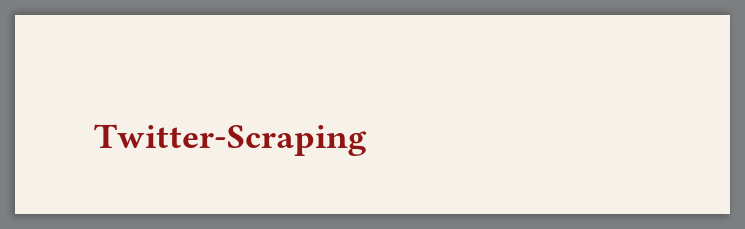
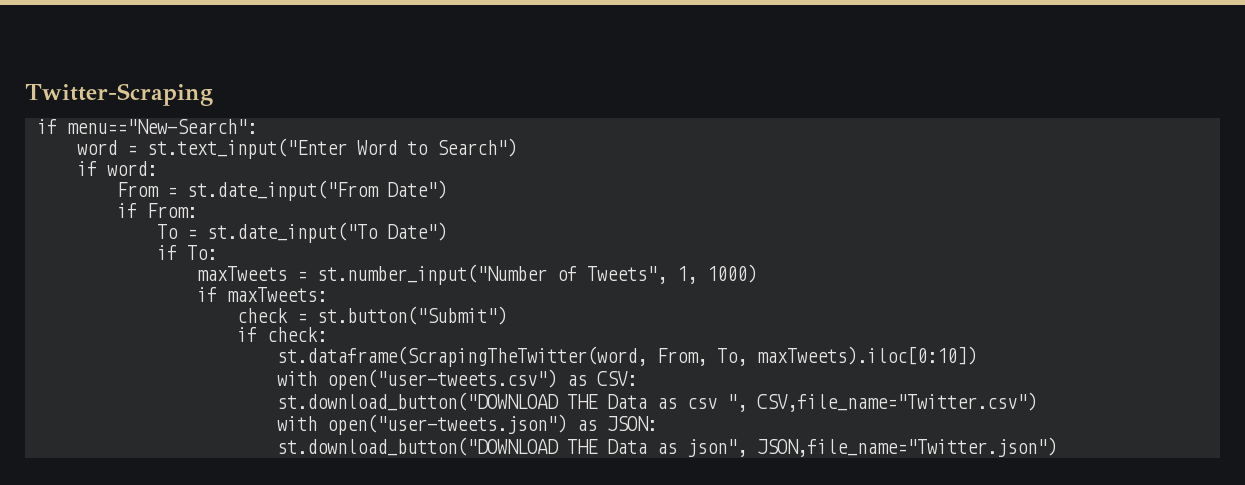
(367, 140) none -> [37,119,258,134] [77,138,518,159] [77,161,158,176] [117,180,448,201] [117,203,198,218] [157,222,448,243] [157,245,218,260] [197,264,758,285] [197,287,328,302] [237,306,508,325] [237,327,328,342] [277,346,978,367] [277,369,638,390] [277,392,1038,412] [277,414,658,435] [277,437,1058,457] // if menu=="New-Search": // word = st.text_input("Enter Word to Search") // if word: // From = st.date_input("From Date") // if From: // To = st.date_input("To Date") // if To: // maxTweets = st.number_input("Number of Tweets", 1, 1000) // if maxTweets: // check = st.button("Submit") // if check: // st.dataframe(ScrapingTheTwitter(word, From, To, maxTweets).iloc[0:10]) // with open("user-tweets.csv") as CSV: // st.download_button("DOWNLOAD THE Data as csv ", CSV,file_name="Twitter.csv") // with open("user-tweets.json") as JSON: // st.download_button("DOWNLOAD THE Data as json", JSON,file_name="Twitter.json")

